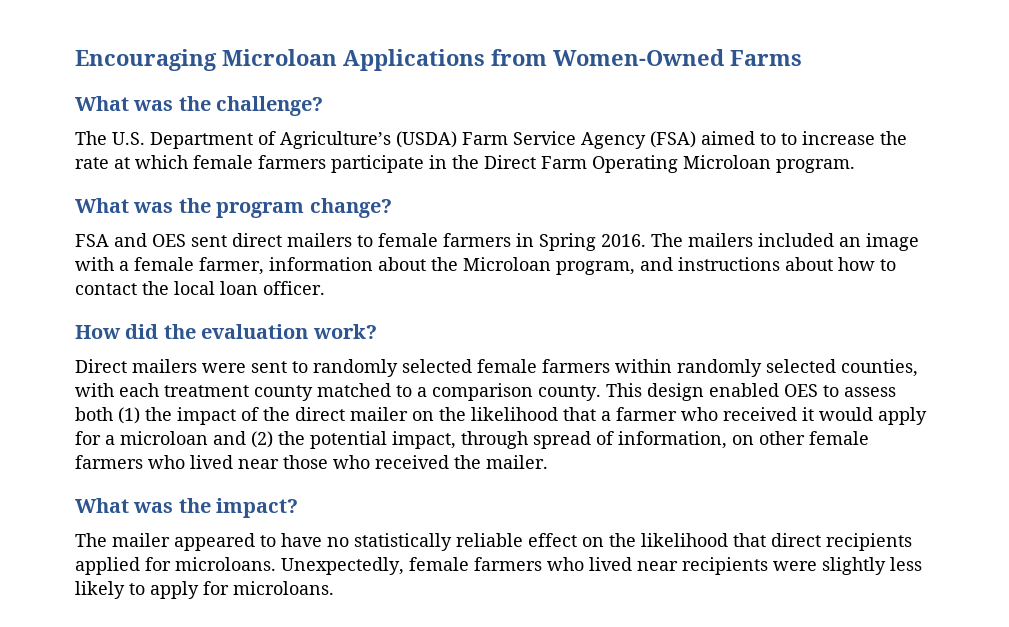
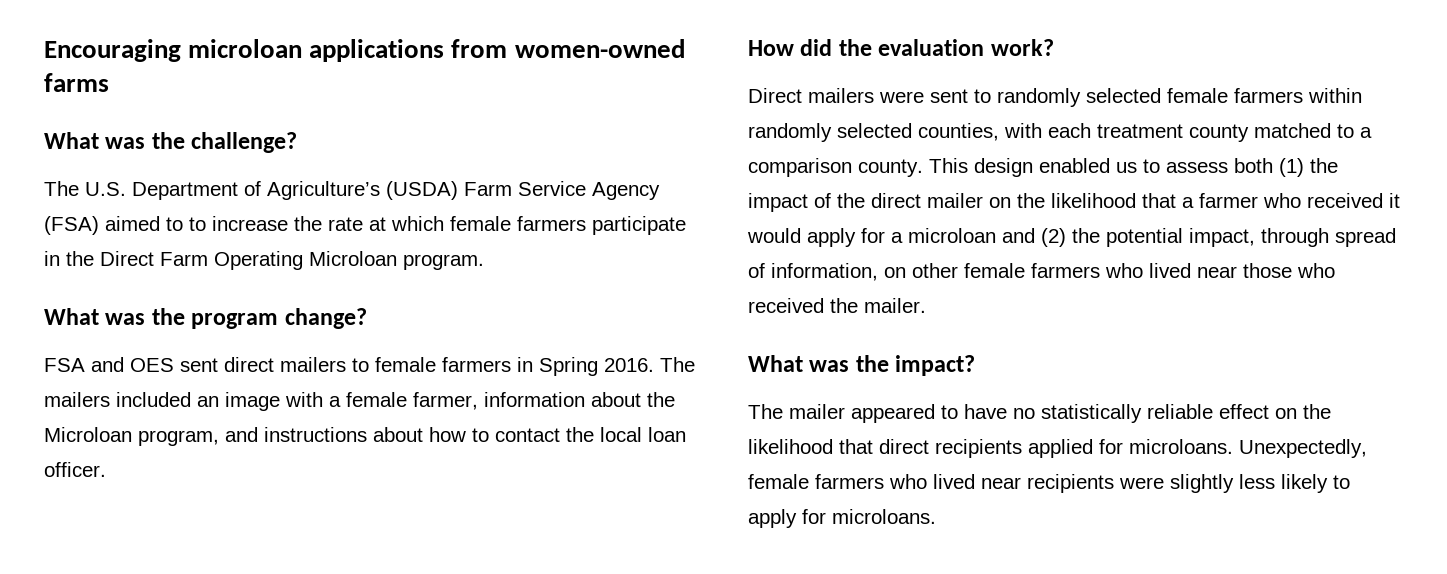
[222,49,802,71] Microloan Applications from Women-Owned Farms -> [188,39,685,62] [44,73,109,92] microloan applications from women-owned farms
[784,384,818,397] OES -> [1116,162,1137,173] us

